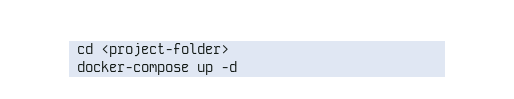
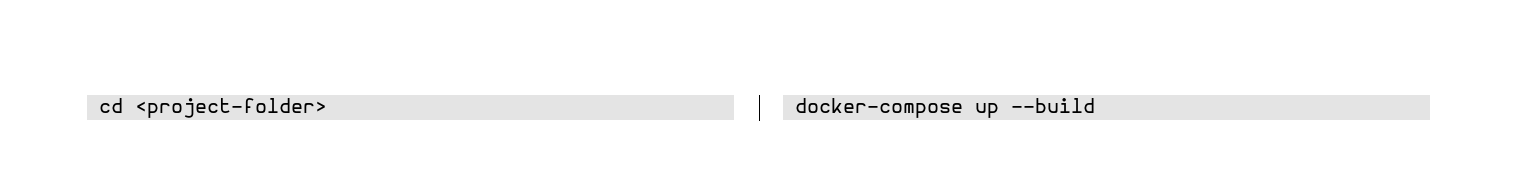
[221,61,238,72] -d -> [1011,98,1096,113] --build

